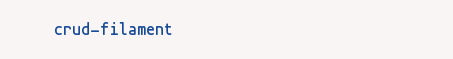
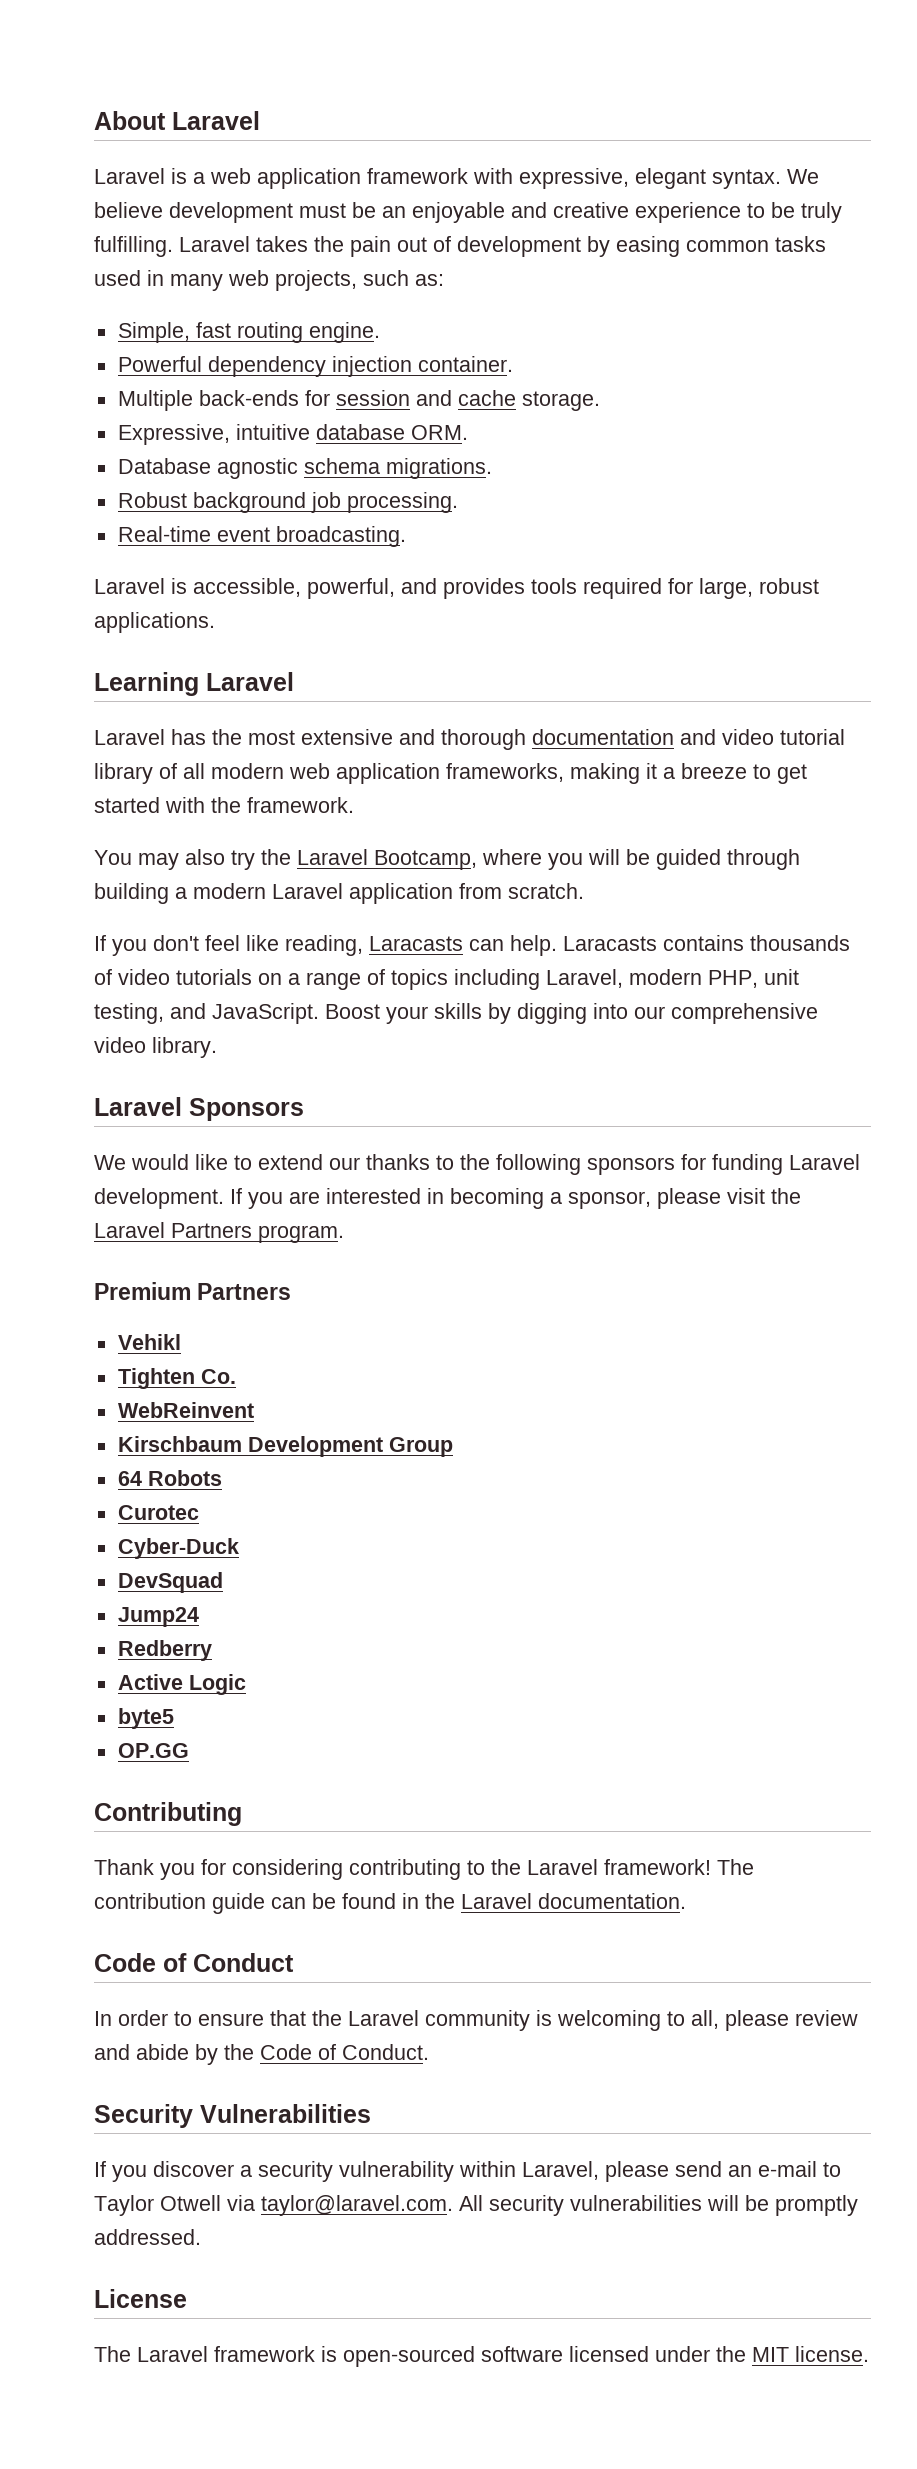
[54,22,173,35] crud-filament -> [94,111,260,130] [94,168,819,189] [94,202,842,223] [94,236,826,257] [94,270,444,291] [117,322,380,343] [117,356,513,377] [117,390,600,411] [117,424,468,445] [117,458,492,479] [117,492,458,513] [117,526,406,547] [94,578,819,599] [94,612,215,633] [94,672,294,696] [94,729,845,750] [94,763,807,784] [94,797,354,813] [94,849,800,870] [94,883,584,904] [94,935,850,956] [94,969,799,990] [94,1003,818,1024] [94,1037,217,1058] [94,1097,304,1121] [94,1154,860,1175] [94,1188,801,1209] [94,1222,344,1243] [94,1282,292,1300] [117,1334,181,1350] [117,1368,236,1389] [117,1402,254,1418] [117,1436,453,1457] [117,1470,222,1486] [117,1505,199,1520] [117,1538,239,1559] [117,1572,223,1593] [117,1607,199,1627] [117,1640,212,1661] [117,1674,246,1695] [117,1708,174,1729] [117,1743,189,1758] [94,1802,242,1826] [94,1859,754,1880] [94,1893,686,1914] [94,1953,294,1972] [94,2010,858,2031] [94,2044,429,2065] [94,2104,371,2128] [94,2161,841,2182] [94,2195,858,2216] [94,2229,201,2245] [94,2289,187,2308] [94,2346,869,2367] About Laravel // Laravel is a web application framework with expressive, elegant syntax. We believe development must be an enjoyable and creative experience to be truly fulfilling. Laravel takes the pain out of development by easing common tasks used in many web projects, such as: // Simple, fast routing engine. // Powerful dependency injection container. // Multiple back-ends for session and cache storage. // Expressive, intuitive database ORM. // Database agnostic schema migrations. // Robust background job processing. // Real-time event broadcasting. // Laravel is accessible, powerful, and provides tools required for large, robust applications. // Learning Laravel // Laravel has the most extensive and thorough documentation and video tutorial library of all modern web application frameworks, making it a breeze to get started with the framework. // You may also try the Laravel Bootcamp, where you will be guided through building a modern Laravel application from scratch. // If you don't feel like reading, Laracasts can help. Laracasts contains thousands of video tutorials on a range of topics including Laravel, modern PHP, unit testing, and JavaScript. Boost your skills by digging into our comprehensive video library. // Laravel Sponsors // We would like to extend our thanks to the following sponsors for funding Laravel development. If you are interested in becoming a sponsor, please visit the Laravel Partners program. // Premium Partners // Vehikl // Tighten Co. // WebReinvent // Kirschbaum Development Group // 64 Robots // Curotec // Cyber-Duck // DevSquad // Jump24 // Redberry // Active Logic // byte5 // OP.GG // Contributing // Thank you for considering contributing to the Laravel framework! The contribution guide can be found in the Laravel documentation. // Code of Conduct // In order to ensure that the Laravel community is welcoming to all, please review and abide by the Code of Conduct. // Security Vulnerabilities // If you discover a security vulnerability within Laravel, please send an e-mail to Taylor Otwell via taylor@laravel.com. All security vulnerabilities will be promptly addressed. // License // The Laravel framework is open-sourced software licensed under the MIT license.

